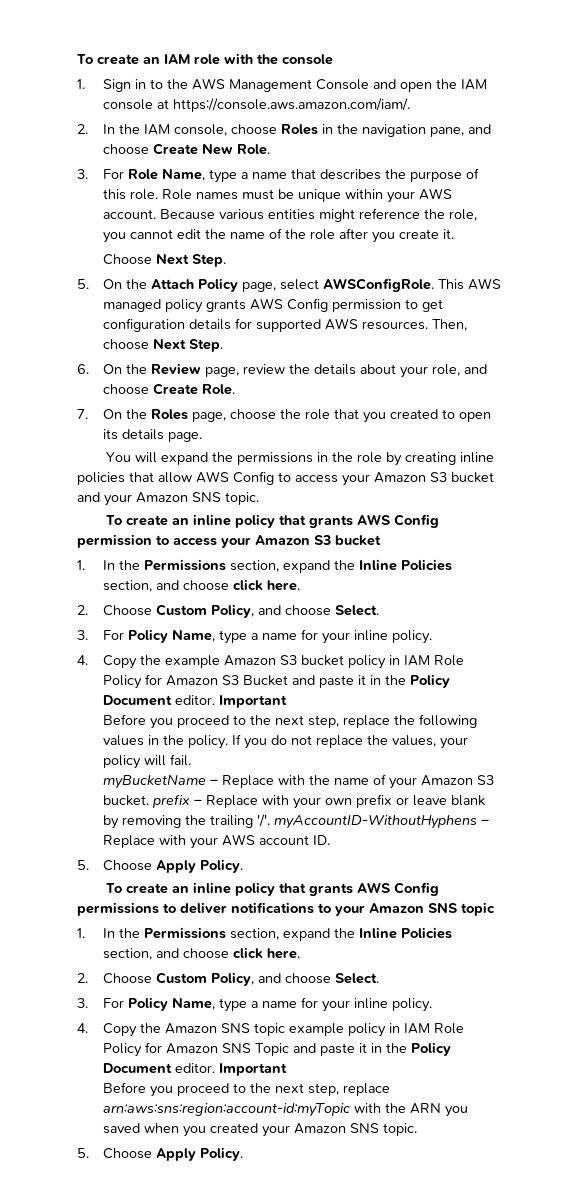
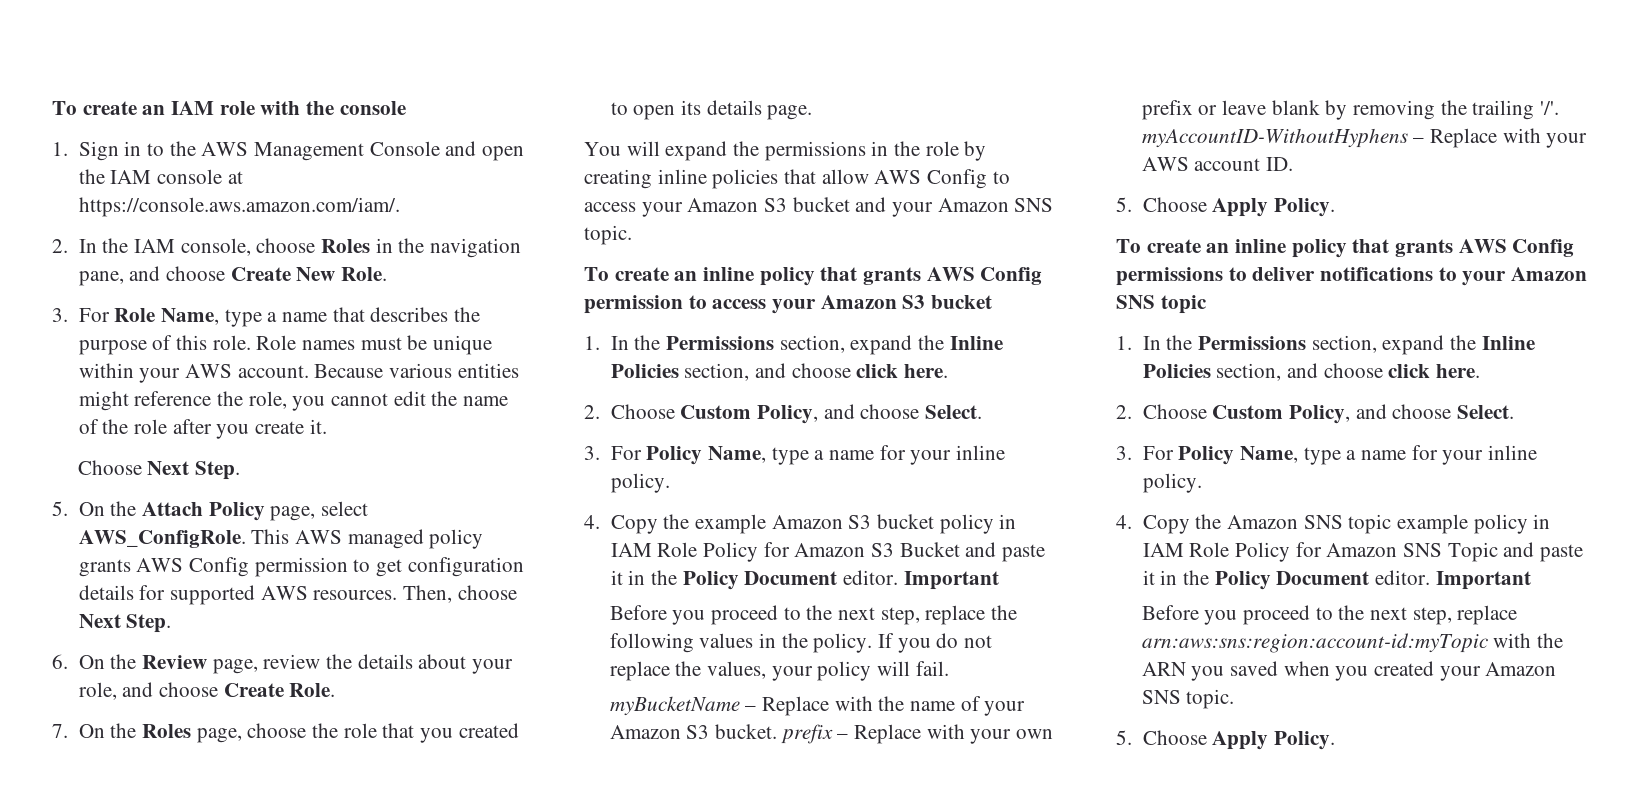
[323,278,435,292] AWSConfigRole. -> [78,530,246,548] AWS_ConfigRole.

